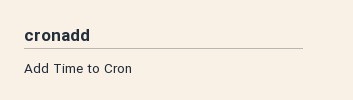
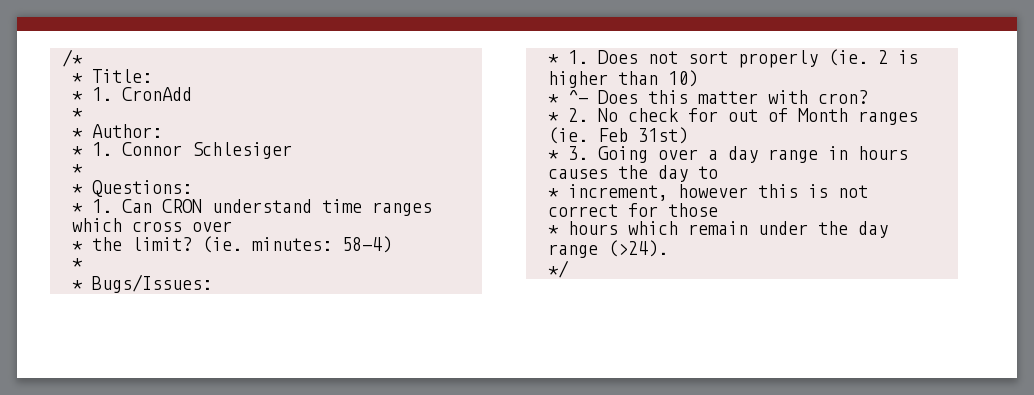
[24,29,90,41] [24,63,132,73] cronadd // Add Time to Cron -> [61,49,83,67] [71,69,152,83] [71,87,192,101] [71,108,83,118] [71,124,162,138] [71,142,292,159] [71,164,83,174] [71,180,192,197] [71,199,432,216] [71,218,232,232] [71,236,392,253] [71,258,83,268] [71,274,212,293] [547,49,918,68] [547,70,698,88] [547,90,868,104] [547,108,918,125] [547,127,688,144] [547,146,908,163] [547,165,718,182] [547,184,868,201] [547,203,718,217] [547,221,888,238] [547,240,668,258] [547,260,569,278] /* // * Title: // * 1. CronAdd // * // * Author: // * 1. Connor Schlesiger // * // * Questions: // * 1. Can CRON understand time ranges which cross over // * the limit? (ie. minutes: 58-4) // * // * Bugs/Issues: // * 1. Does not sort properly (ie. 2 is higher than 10) // * ^- Does this matter with cron? // * 2. No check for out of Month ranges (ie. Feb 31st) // * 3. Going over a day range in hours causes the day to // * increment, however this is not correct for those // * hours which remain under the day range (>24). // */

